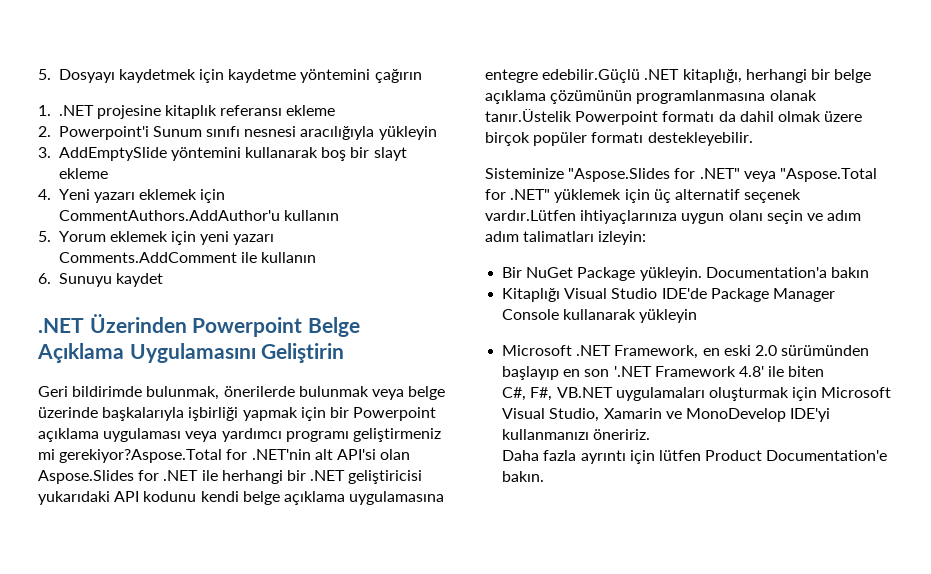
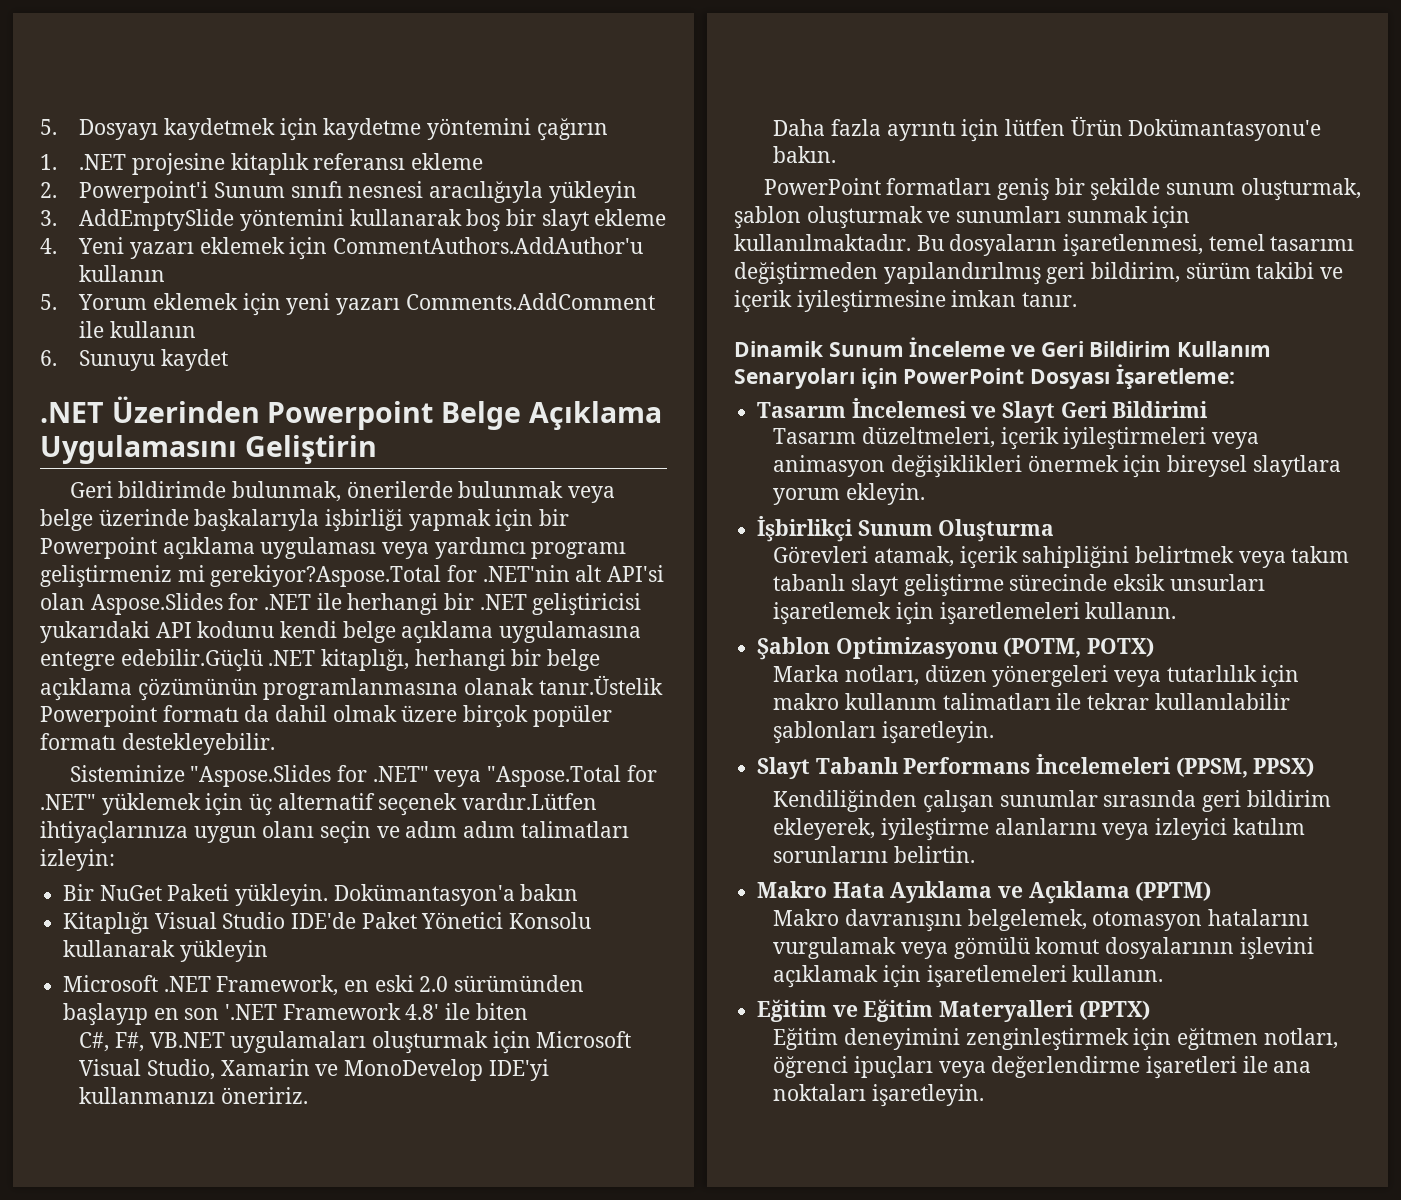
[577,267,827,281] Package yükleyin. Documentation'a -> [167,884,515,906] Paketi yükleyin. Dokümantasyon'a
[710,288,835,302] [502,309,560,320] Package Manager Console -> [361,912,592,929] Paket Yönetici Konsolu
[705,450,888,461] Product Documentation'e -> [1070,116,1322,141] Ürün Dokümantasyonu'e
(545, 476) none -> [763,178,1361,201] [734,206,1191,229] [734,234,1355,257] [734,262,1344,285] [734,290,1078,313] [734,337,1272,357] [734,364,1235,389] [757,398,1209,423] [773,427,1259,450] [773,455,1341,478] [773,483,925,505] [757,516,1055,542] [773,546,1350,569] [773,574,1265,597] [773,602,1177,625] [757,637,1155,660] [773,665,1300,688] [773,693,1290,710] [773,721,994,744] [757,754,1315,779] [773,790,1331,813] [773,818,1305,841] [773,846,975,863] [757,881,1212,904] [773,909,1309,932] [773,937,1314,960] [773,965,1164,988] [757,999,1150,1022] [773,1028,1338,1051] [773,1056,1312,1079] [773,1084,984,1107] // PowerPoint formatları geniş bir şekilde sunum oluşturmak, şablon oluşturmak ve sunumları sunmak için kullanılmaktadır. Bu dosyaların işaretlenmesi, temel tasarımı değiştirmeden yapılandırılmış geri bildirim, sürüm takibi ve içerik iyileştirmesine imkan tanır. // Dinamik Sunum İnceleme ve Geri Bildirim Kullanım Senaryoları için PowerPoint Dosyası İşaretleme: // Tasarım İncelemesi ve Slayt Geri Bildirimi // Tasarım düzeltmeleri, içerik iyileştirmeleri veya animasyon değişiklikleri önermek için bireysel slaytlara yorum ekleyin. // İşbirlikçi Sunum Oluşturma // Görevleri atamak, içerik sahipliğini belirtmek veya takım tabanlı slayt geliştirme sürecinde eksik unsurları işaretlemek için işaretlemeleri kullanın. // Şablon Optimizasyonu (POTM, POTX) // Marka notları, düzen yönergeleri veya tutarlılık için makro kullanım talimatları ile tekrar kullanılabilir şablonları işaretleyin. // Slayt Tabanlı Performans İncelemeleri (PPSM, PPSX) // Kendiliğinden çalışan sunumlar sırasında geri bildirim ekleyerek, iyileştirme alanlarını veya izleyici katılım sorunlarını belirtin. // Makro Hata Ayıklama ve Açıklama (PPTM) // Makro davranışını belgelemek, otomasyon hatalarını vurgulamak veya gömülü komut dosyalarının işlevini açıklamak için işaretlemeleri kullanın. // Eğitim ve Eğitim Materyalleri (PPTX) // Eğitim deneyimini zenginleştirmek için eğitmen notları, öğrenci ipuçları veya değerlendirme işaretleri ile ana noktaları işaretleyin.

